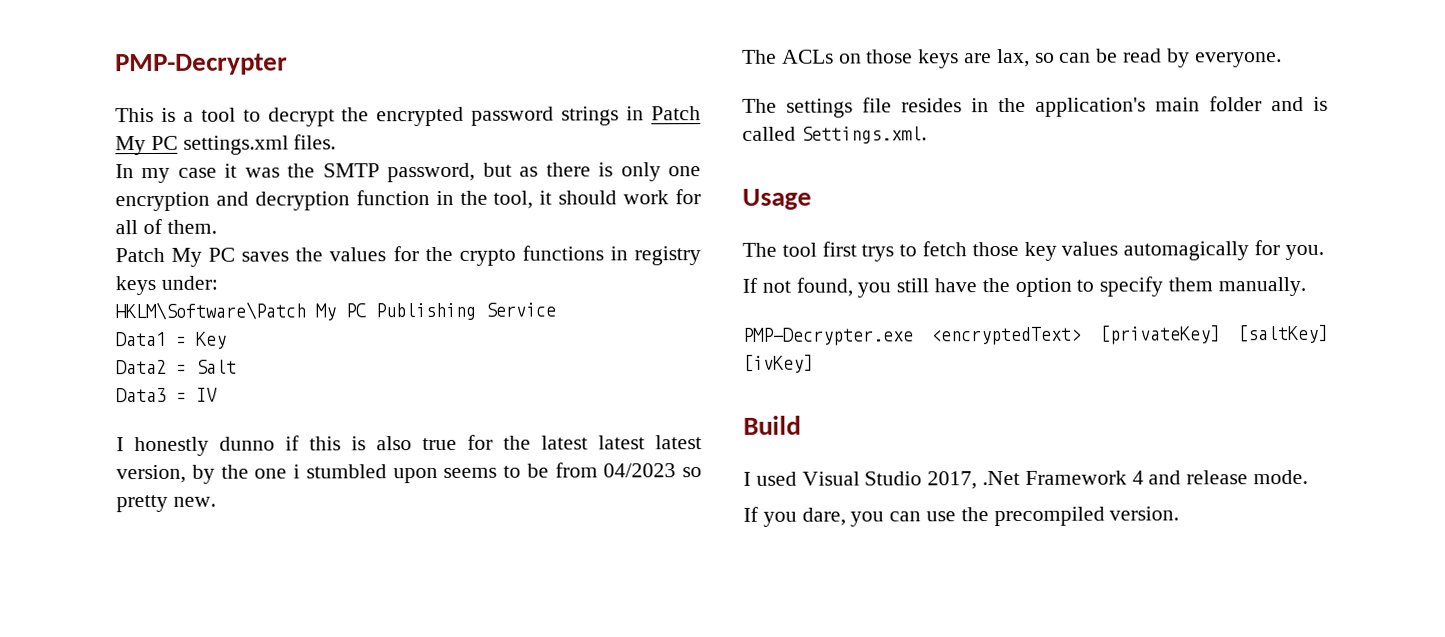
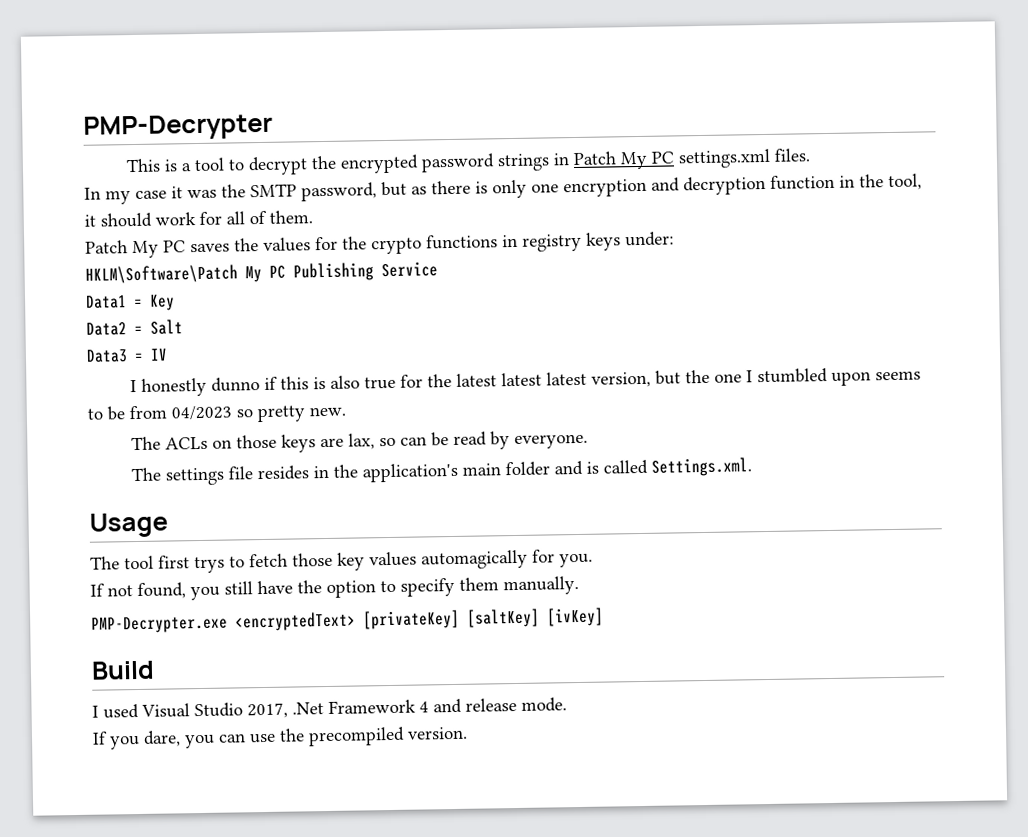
[191,464,215,484] by -> [654,370,681,385] but
[293,464,300,479] i -> [745,370,753,383] I

